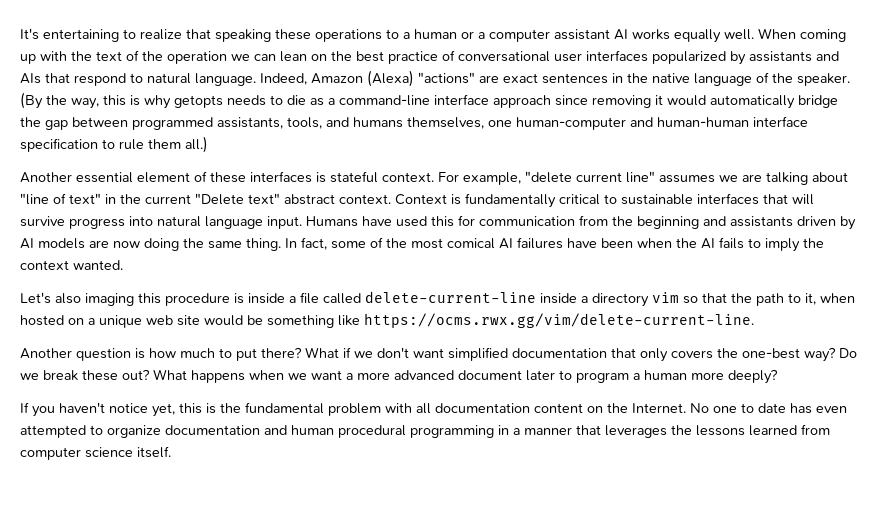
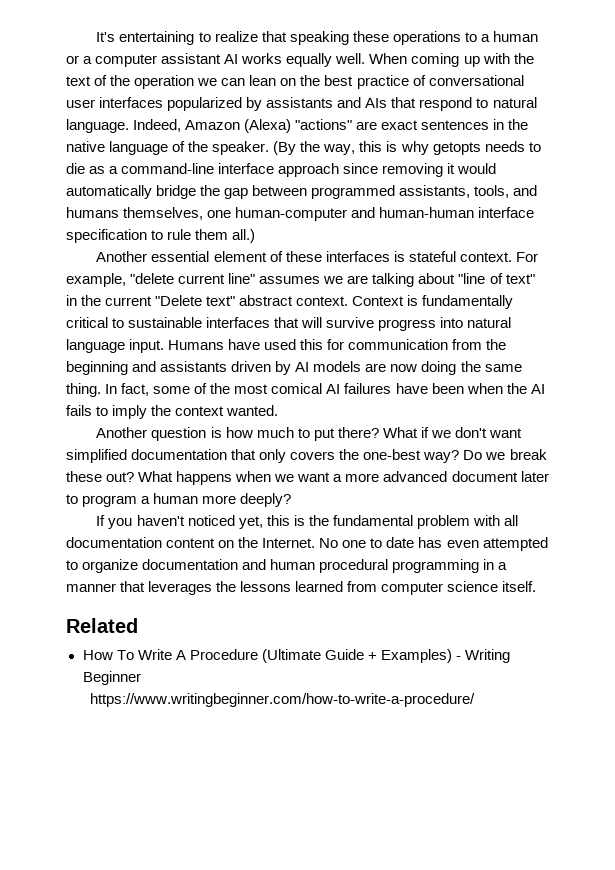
[20,291,855,307] [20,313,754,328] // Let's also imaging this procedure is inside a file called delete-current-line inside a directory vim so that the path to it, when hosted on a unique web site would be something like https://ocms.rwx.gg/vim/delete-current-line. -> (279, 410) none
[109,403,148,413] notice -> [187,515,235,526] noticed
(171, 452) none -> [66,618,138,633] [82,649,511,663] [82,671,141,685] [89,693,475,707] // Related // How To Write A Procedure (Ultimate Guide + Examples) - Writing Beginner // https://www.writingbeginner.com/how-to-write-a-procedure/

